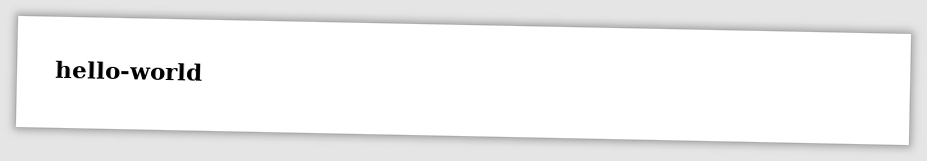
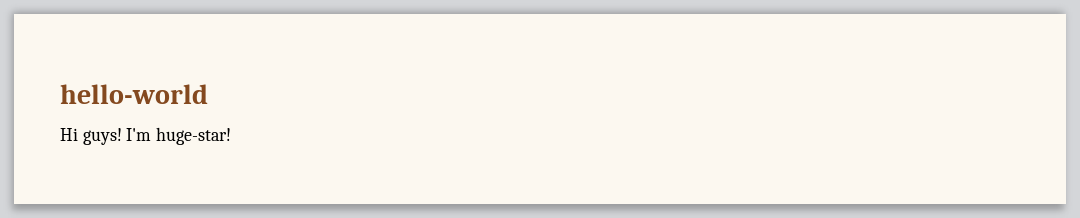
(203, 70) none -> [60,127,232,145] // Hi guys! I'm huge-star!

